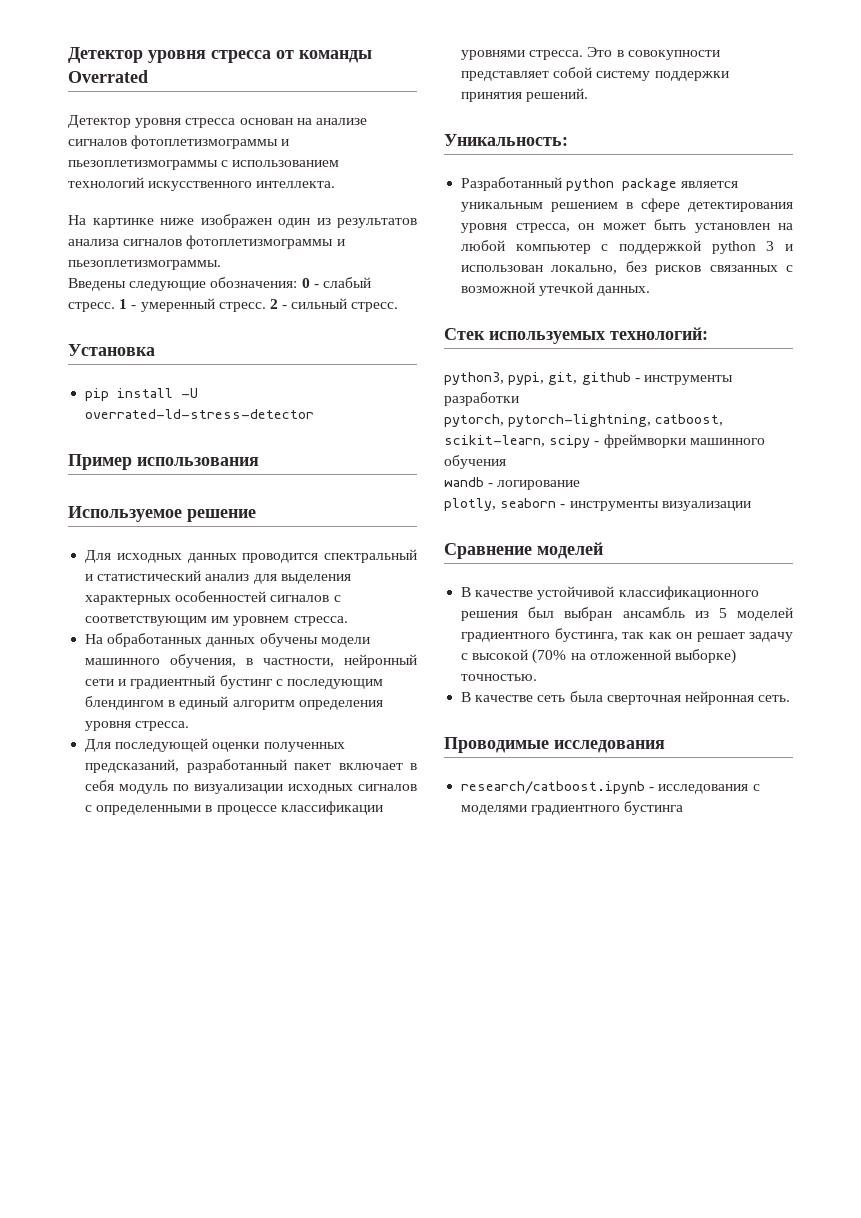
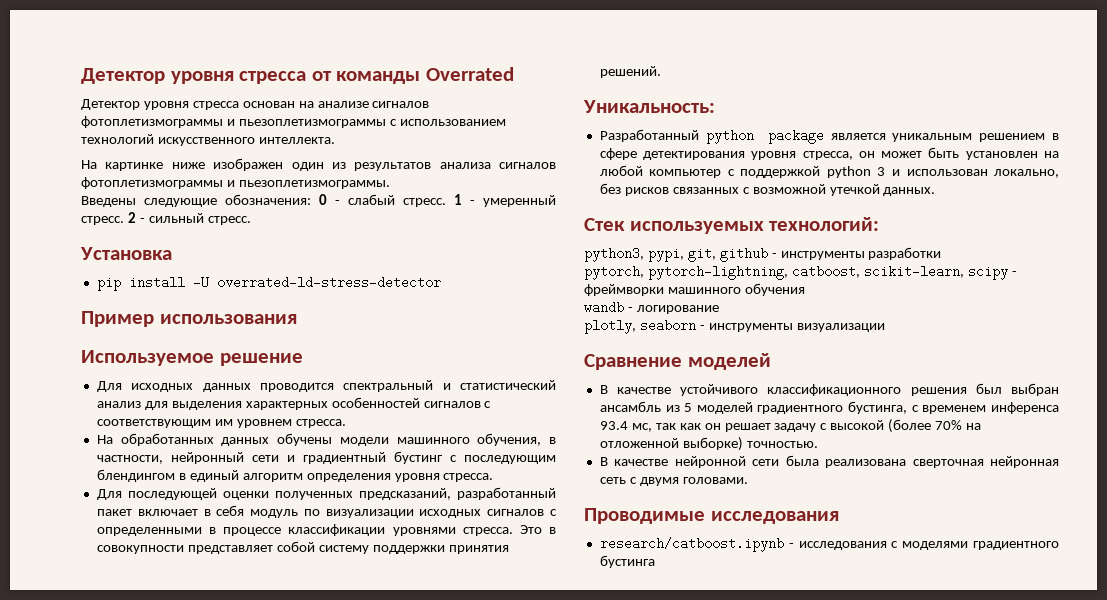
[537,586,615,600] устойчивой -> [680,384,759,396] устойчивого
(618, 635) none -> [911,402,1059,414] [599,421,652,432] с временем инференса 93.4 мс,
[532,649,567,664] (70% -> [888,419,963,433] (более 70%
[537,691,791,705] сеть была сверточная нейронная сеть. -> [674,455,1059,468] [599,477,748,486] нейронной сети была реализована сверточная нейронная сеть с двумя головами.

